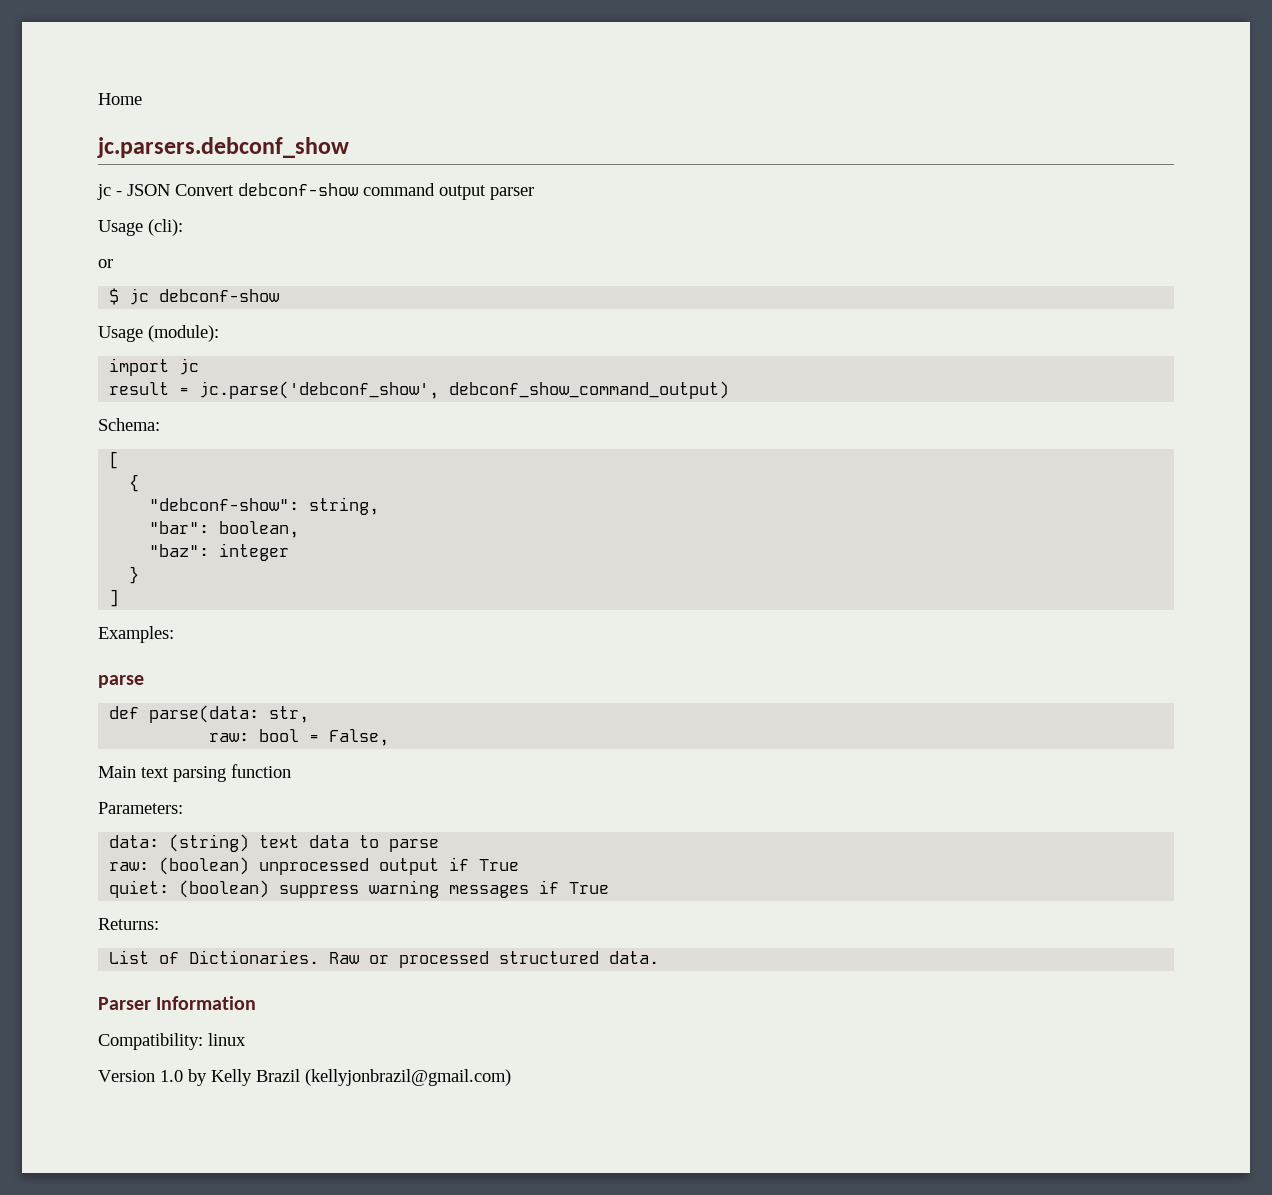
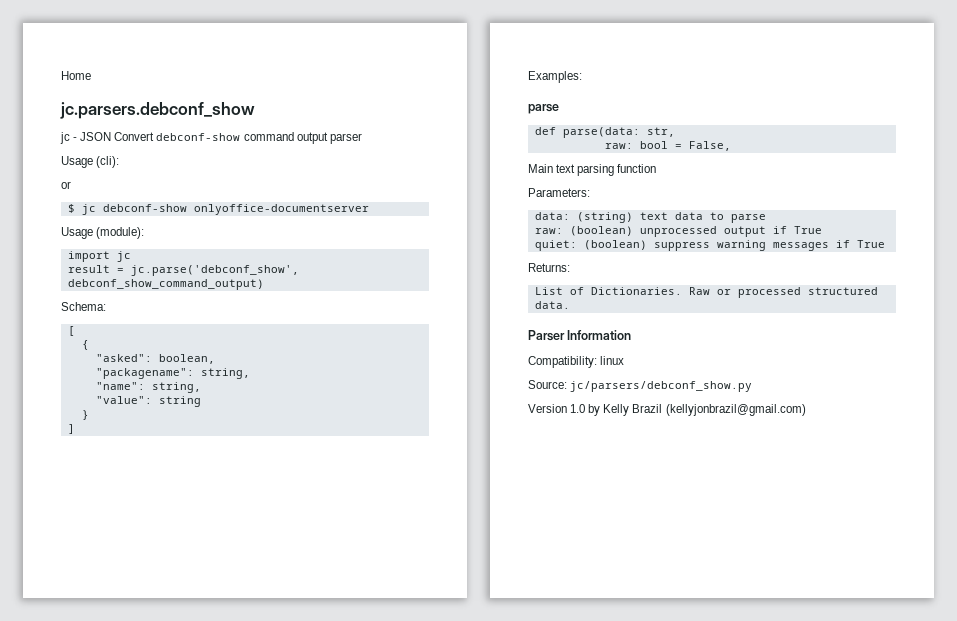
(280, 295) none -> [193,204,369,215] onlyoffice-documentserver
[149,497,380,515] [149,521,300,538] [149,543,290,561] "debconf-show": string, // "bar": boolean, // "baz": integer -> [95,354,215,364] [95,368,250,379] [95,382,201,393] [95,396,201,407] "asked": boolean, // "packagename": string, // "name": string, // "value": string
(246, 1039) none -> [528,380,753,392] // Source: jc/parsers/debconf_show.py

